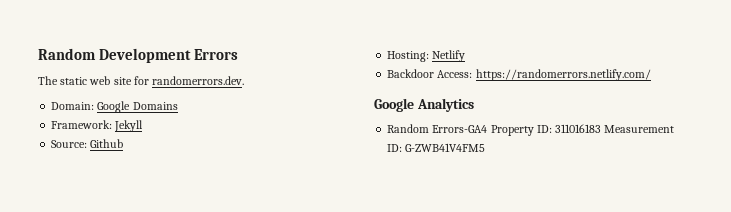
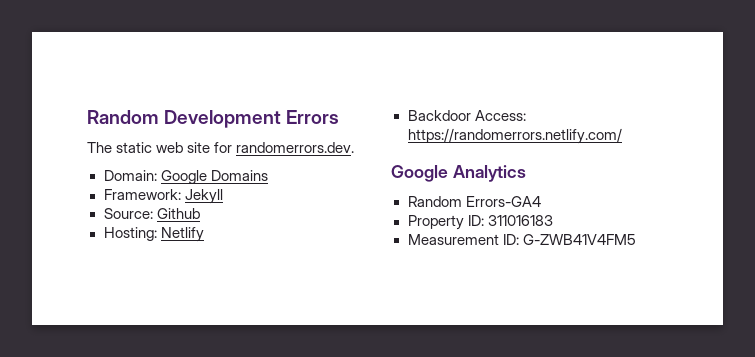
(488, 129) none -> (541, 201) //
(602, 128) none -> (553, 220) //

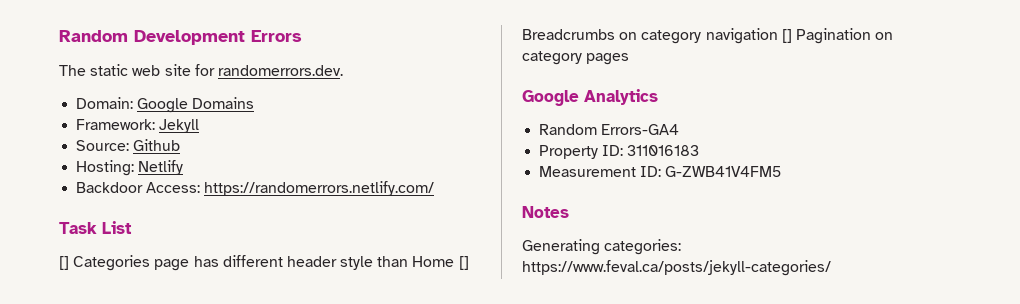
(622, 136) none -> [59,221,132,234] [59,255,469,271] [522,28,894,44] [522,51,630,65] // Task List // [] Categories page has different header style than Home [] Breadcrumbs on category navigation [] Pagination on category pages
(636, 239) none -> [522,206,569,218] [522,239,682,255] [522,260,831,276] // Notes // Generating categories: https://www.feval.ca/posts/jekyll-categories/

